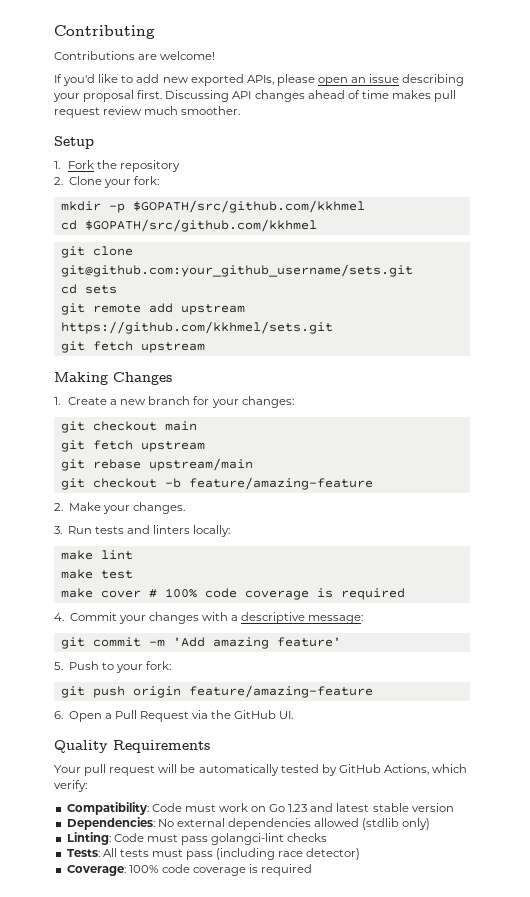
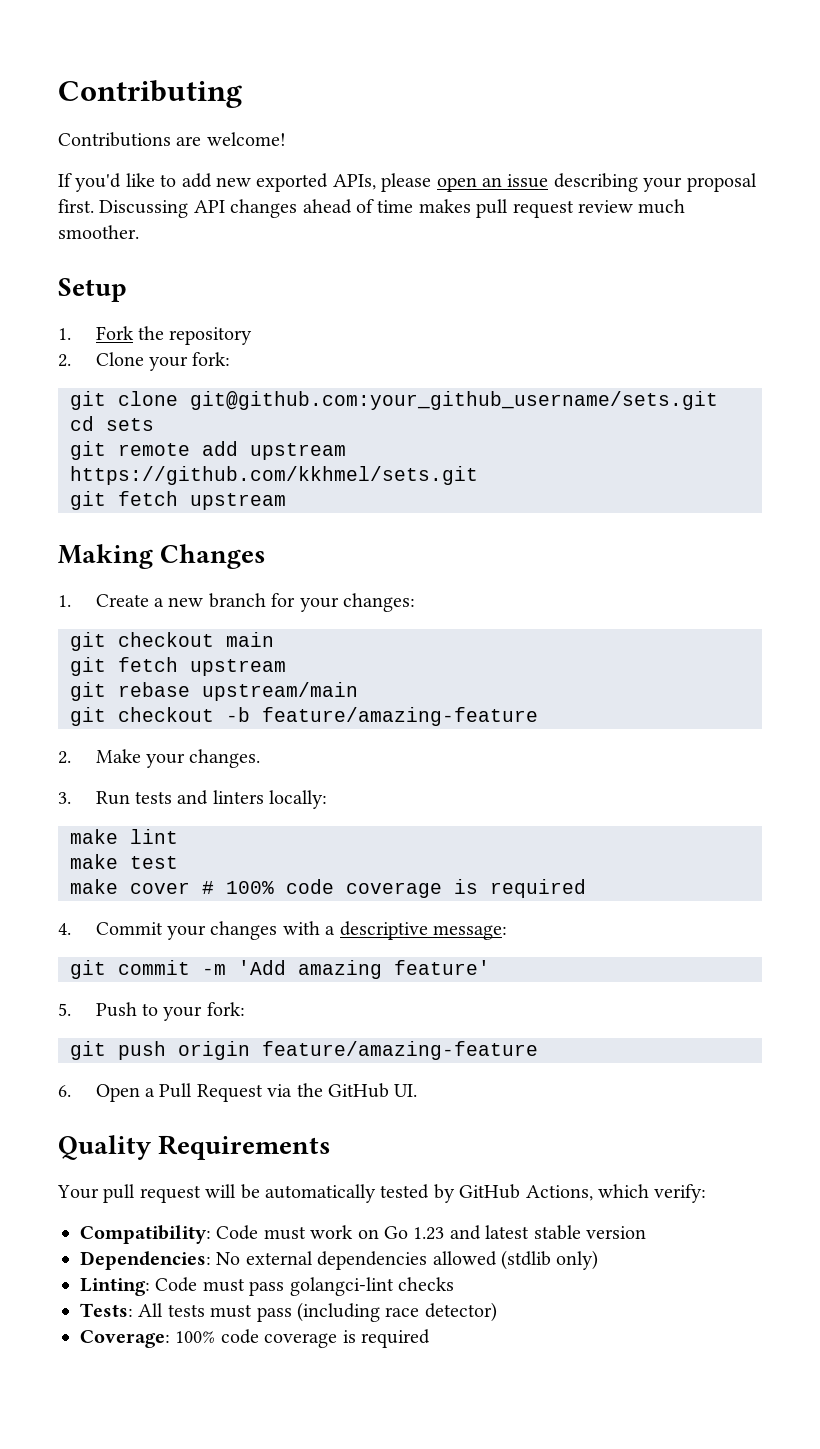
[60,200,365,213] [60,219,317,232] // mkdir -p $GOPATH/src/github.com/kkhmel // cd $GOPATH/src/github.com/kkhmel -> (231, 359) none

